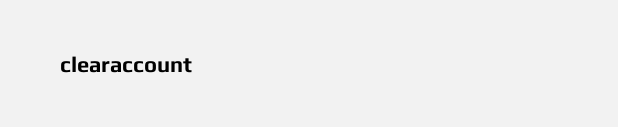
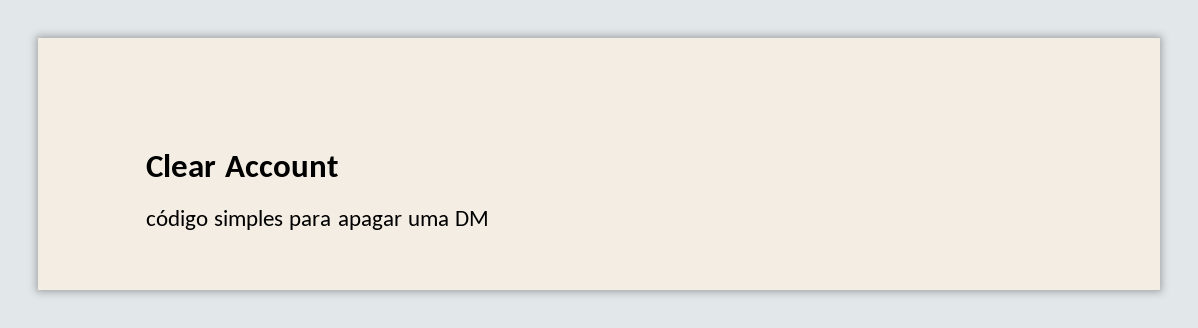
[60,56,192,73] clearaccount -> [146,154,338,177] [146,210,490,230] Clear Account // código simples para apagar uma DM

